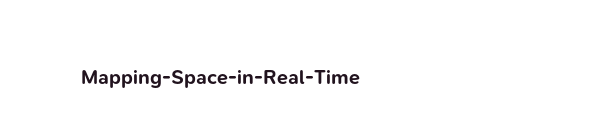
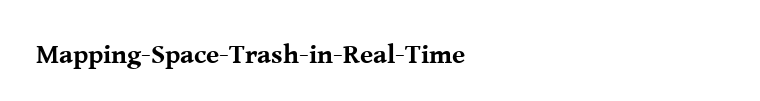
[81,69,360,88] Mapping-Space-in-Real-Time -> [36,43,465,69] Mapping-Space-Trash-in-Real-Time

